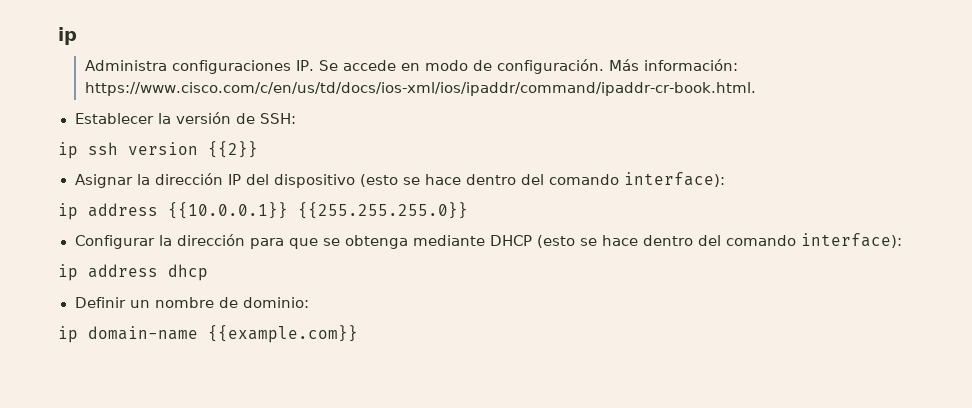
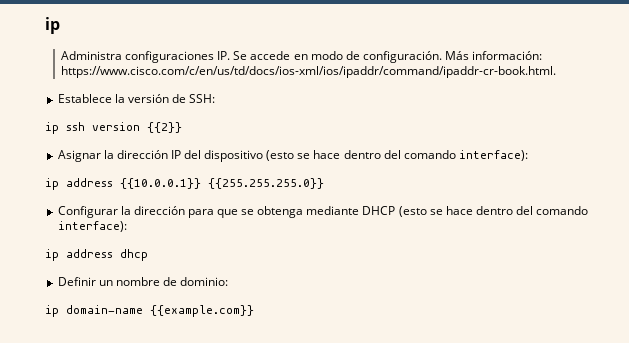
[74,113,154,124] Establecer -> [57,94,112,103] Establece

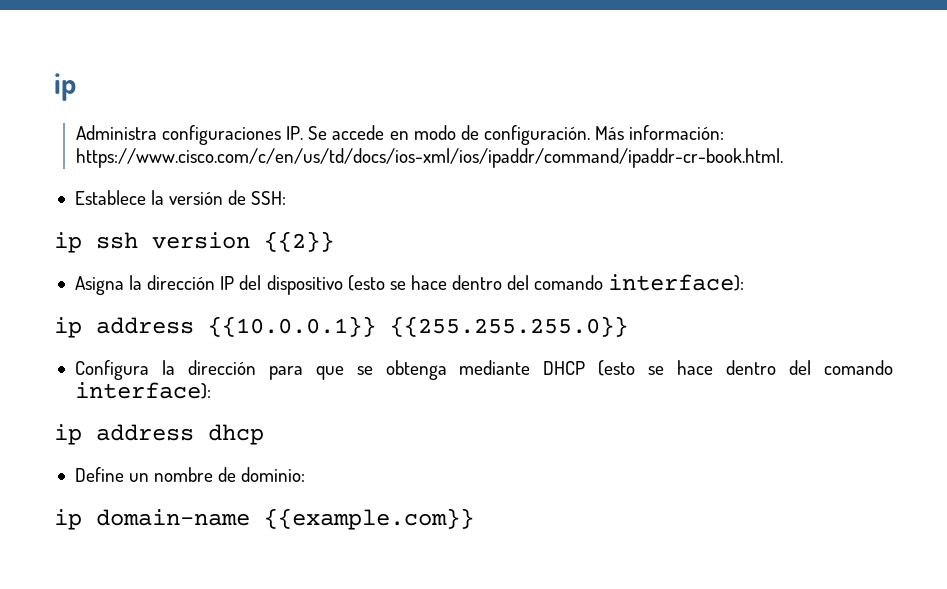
[57,150,101,162] Asignar -> [74,276,124,295] Asigna
[57,206,118,218] Configurar -> [74,360,149,380] Configura
[57,277,96,286] Definir -> [74,467,124,482] Define

